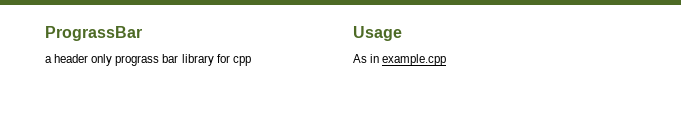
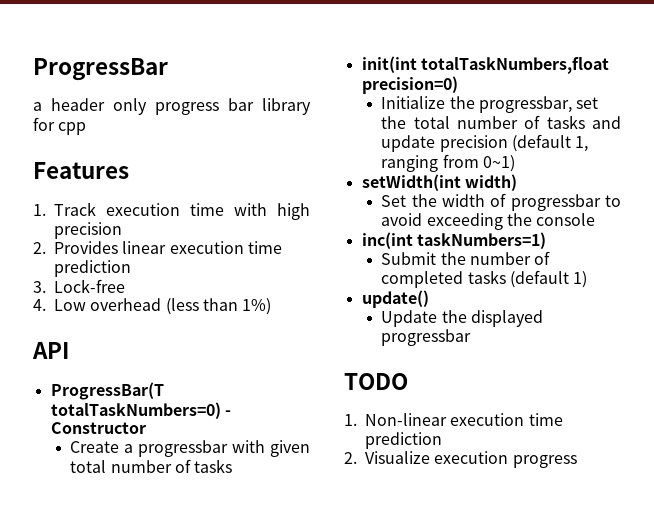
[45,26,142,41] PrograssBar -> [33,58,168,81] ProgressBar
[115,55,160,66] prograss -> [155,102,219,115] progress
[353,26,402,41] [353,54,447,66] Usage // As in example.cpp -> [33,162,129,179] [33,202,310,220] [54,222,122,239] [33,241,282,254] [54,260,131,277] [33,279,125,293] [33,298,272,315] [32,342,69,359] [50,382,164,400] [50,402,231,419] [50,422,146,434] [70,440,311,457] [70,459,233,473] [361,56,609,74] [361,76,458,94] [381,96,599,113] [381,115,621,129] [381,134,589,152] [381,154,516,172] [361,174,517,191] [381,193,621,211] [381,213,596,230] [361,232,546,249] [381,251,551,265] [381,270,588,288] [361,290,429,308] [381,310,544,327] [381,329,472,346] [344,373,408,390] [344,413,563,426] [365,432,442,449] [344,451,577,468] Features // 1. Track execution time with high precision // 2. Provides linear execution time prediction // 3. Lock-free // 4. Low overhead (less than 1%) // API // ProgressBar(T totalTaskNumbers=0) - Constructor // Create a progressbar with given total number of tasks // init(int totalTaskNumbers,float precision=0) // Initialize the progressbar, set the total number of tasks and update precision (default 1, ranging from 0~1) // setWidth(int width) // Set the width of progressbar to avoid exceeding the console // inc(int taskNumbers=1) // Submit the number of completed tasks (default 1) // update() // Update the displayed progressbar // TODO // 1. Non-linear execution time prediction // 2. Visualize execution progress

